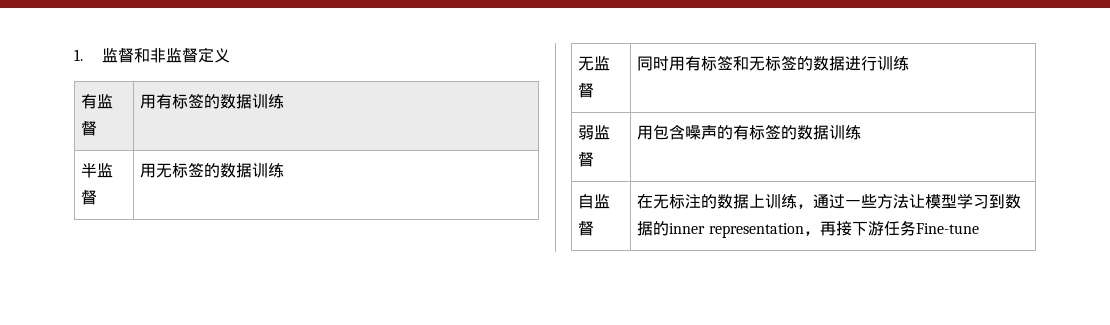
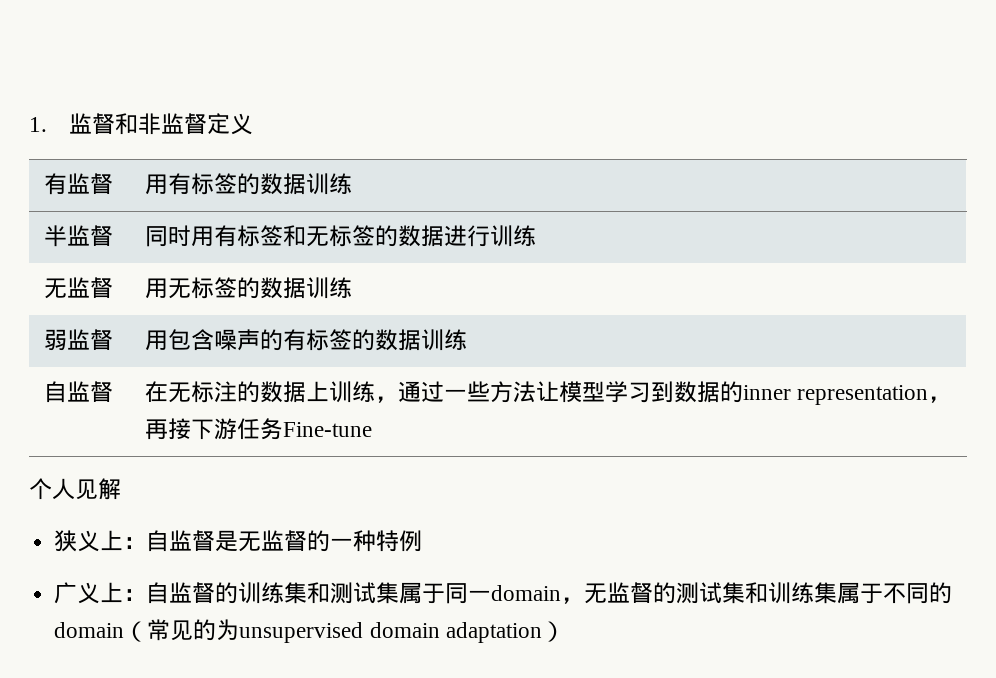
[140,162,285,178] [578,56,611,71] [578,83,595,98] | 用无标签的数据训练 // 无监督 -> (113, 235) none
(910, 63) none -> [43,277,113,299] [144,277,352,299] // 无监督 | 用无标签的数据训练
(979, 228) none -> [29,478,121,500] [54,530,423,552] [54,582,953,604] [54,619,565,643] // 个人见解 // 狭义上：自监督是无监督的一种特例 // 广义上：自监督的训练集和测试集属于同一domain，无监督的测试集和训练集属于不同的domain（常见的为unsupervised domain adaptation）

